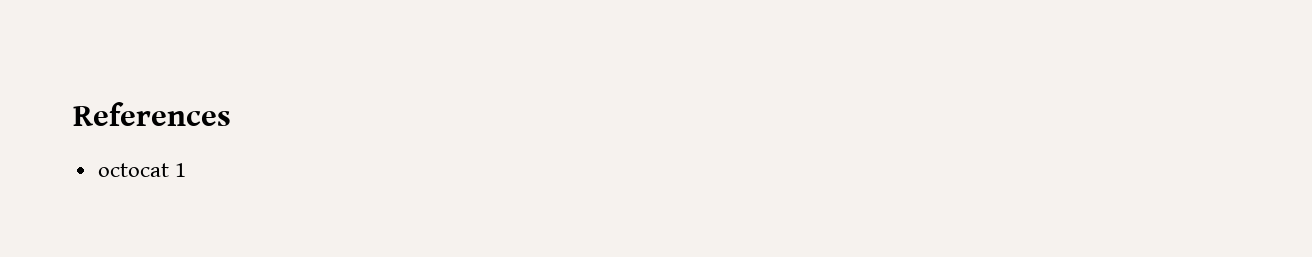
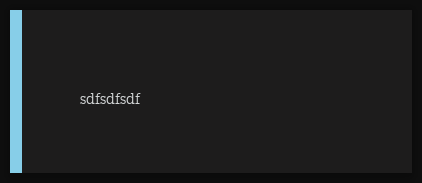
[73,102,231,126] [97,163,186,177] References // octocat 1 -> [80,93,141,104] sdfsdfsdf

